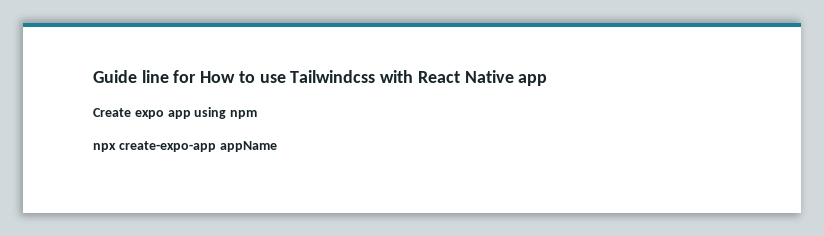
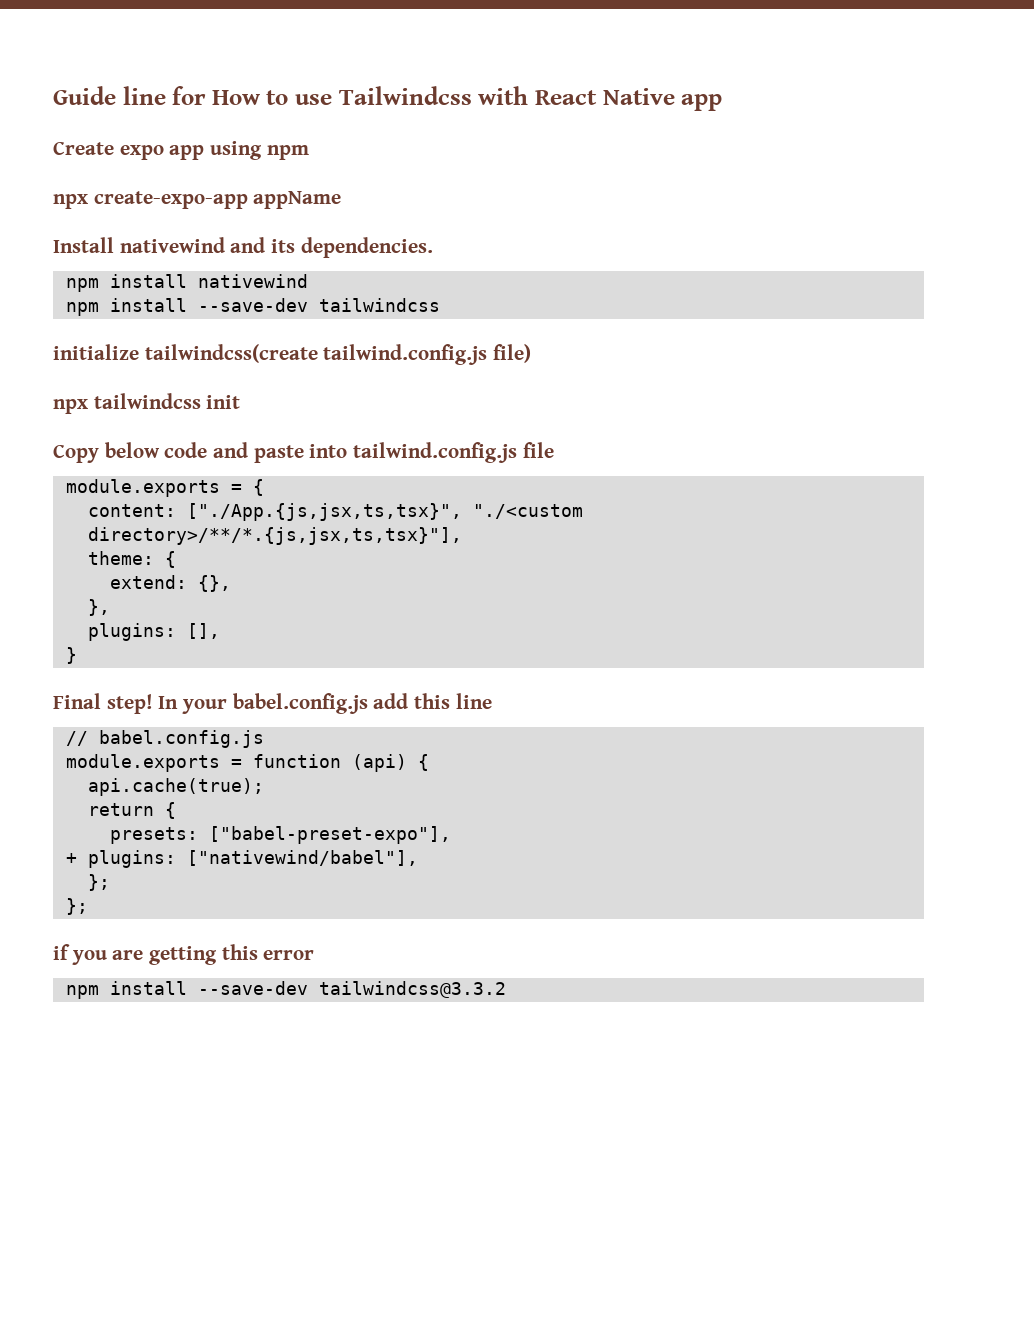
(277, 146) none -> [53,237,433,258] [65,274,308,292] [65,298,440,316] [53,344,532,365] [53,393,241,414] [53,442,554,463] [65,479,264,497] [87,503,583,521] [87,527,462,545] [87,551,176,568] [109,575,231,592] [87,599,110,616] [87,623,220,641] [65,647,77,664] [53,693,492,714] [65,730,264,748] [65,754,429,772] [87,778,264,796] [87,802,176,819] [109,826,451,844] [65,850,418,868] [87,874,110,891] [65,898,88,915] [53,944,315,965] [65,981,506,999] // Install nativewind and its dependencies. // npm install nativewind // npm install --save-dev tailwindcss // initialize tailwindcss(create tailwind.config.js file) // npx tailwindcss init // Copy below code and paste into tailwind.config.js file // module.exports = { // content: ["./App.{js,jsx,ts,tsx}", "./<custom directory>/**/*.{js,jsx,ts,tsx}"], // theme: { // extend: {}, // }, // plugins: [], // } // Final step! In your babel.config.js add this line // // babel.config.js // module.exports = function (api) { // api.cache(true); // return { // presets: ["babel-preset-expo"], // + plugins: ["nativewind/babel"], // }; // }; // if you are getting this error // npm install --save-dev tailwindcss@3.3.2

